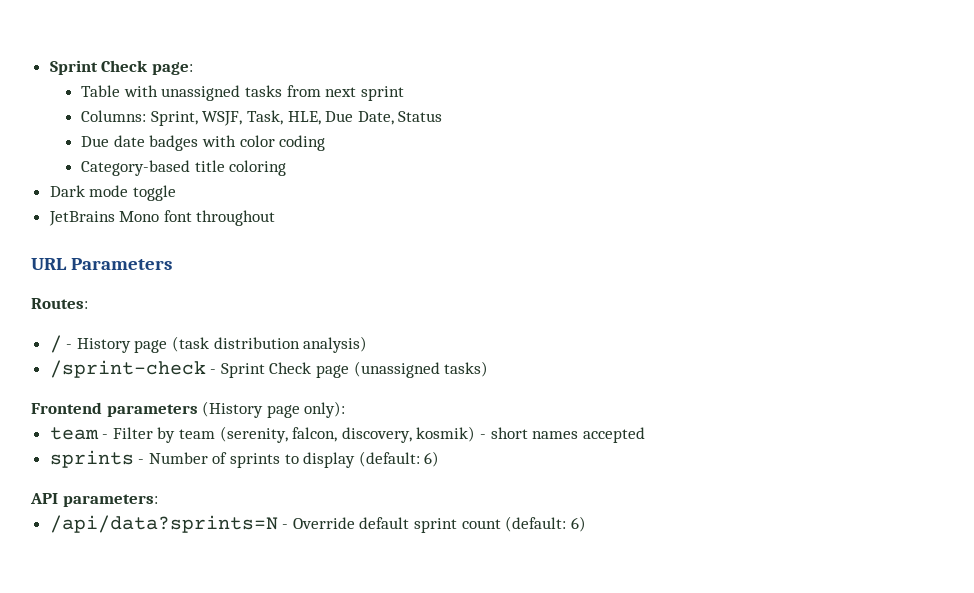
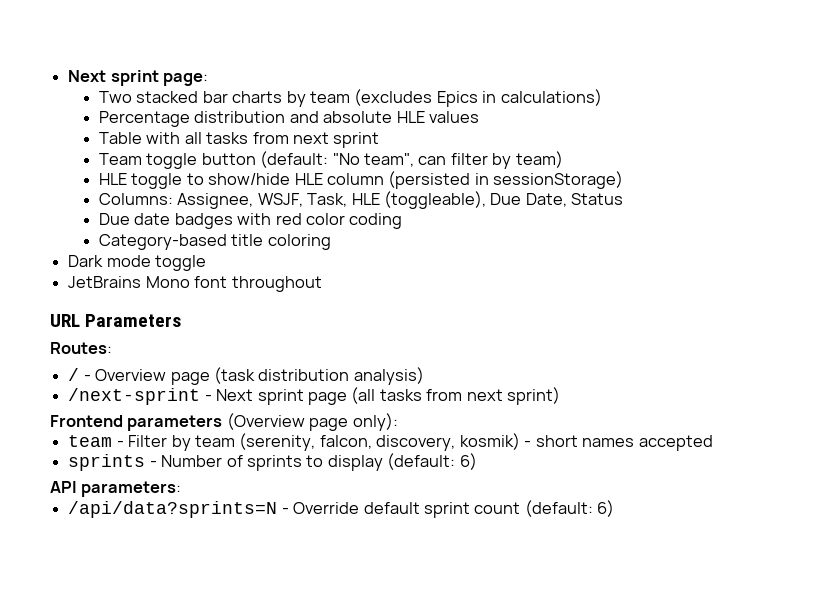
[49,60,149,75] Sprint Check -> [68,70,159,86] Next sprint
(193, 68) none -> [98,89,602,107] [98,111,480,127] // Two stacked bar charts by team (excludes Epics in calculations) // Percentage distribution and absolute HLE values
[161,85,241,101] unassigned -> [184,132,202,144] all
(404, 93) none -> [98,151,563,169] [98,171,624,189] // Team toggle button (default: "No team", can filter by team) // HLE toggle to show/hide HLE column (persisted in sessionStorage)
[150,111,198,126] Sprint, -> [177,193,254,209] Assignee,
[287,111,321,125] HLE, -> [351,191,487,209] HLE (toggleable),
(237, 141) none -> [275,213,302,225] red
[76,338,131,353] History -> [95,369,167,381] Overview
[49,360,489,378] /sprint-check - Sprint Check page (unassigned tasks) -> [68,387,561,405] /next-sprint - Next sprint page (all tasks from next sprint)
[202,401,264,418] (History -> [226,413,305,430] (Overview

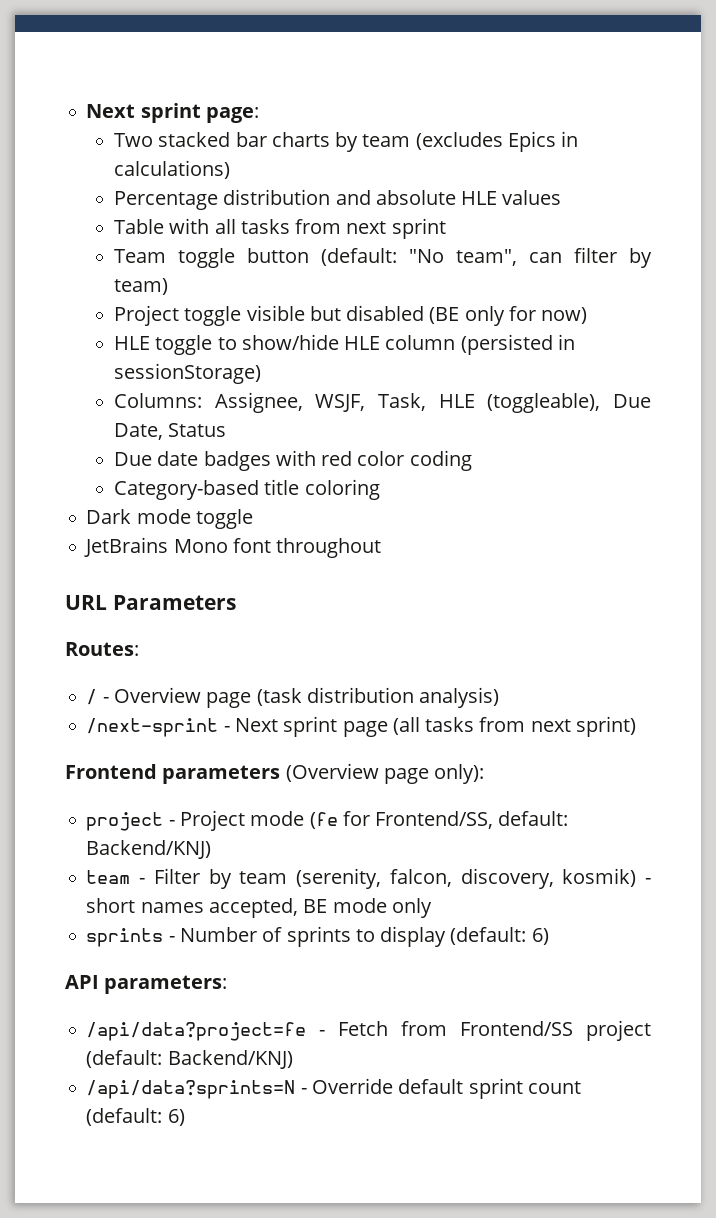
(563, 159) none -> [114,305,588,326] // Project toggle visible but disabled (BE only for now)
(398, 422) none -> [86,810,569,831] [86,840,212,859] // project - Project mode (fe for Frontend/SS, default: Backend/KNJ)
[638,435,713,451] accepted -> [208,898,432,918] accepted, BE mode only
(182, 489) none -> [86,1020,651,1041] [86,1050,293,1069] // /api/data?project=fe - Fetch from Frontend/SS project (default: Backend/KNJ)

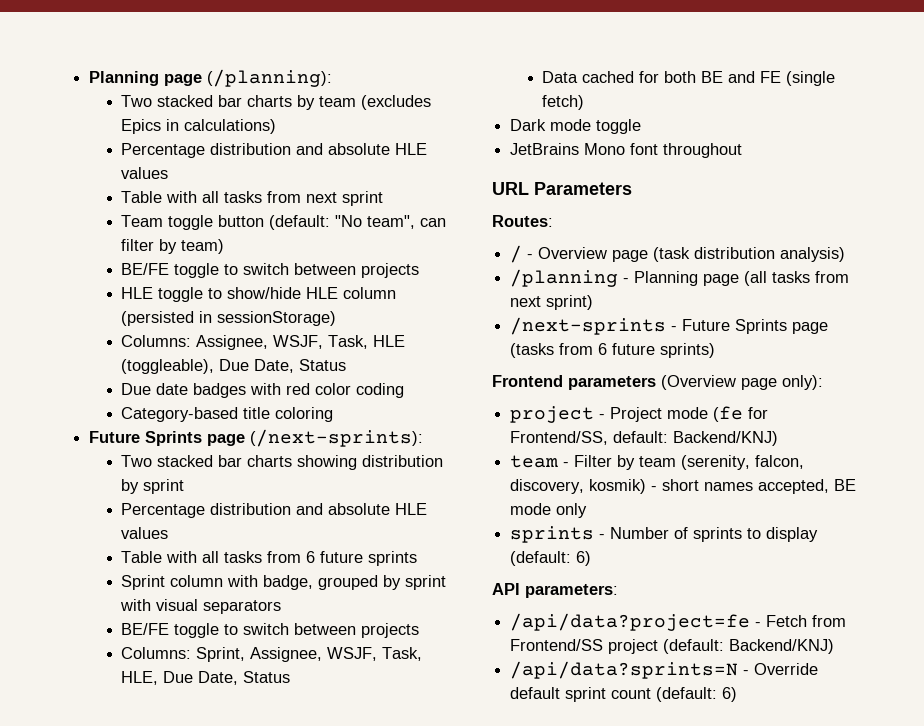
[86,103,259,123] Next sprint page: -> [89,69,333,87] Planning page (/planning):
[114,305,588,326] Project toggle visible but disabled (BE only for now) -> [121,263,420,278] BE/FE toggle to switch between projects
(380, 489) none -> [89,429,424,447] [121,455,444,470] [121,479,185,494] [121,503,428,518] [121,527,169,539] [121,551,418,566] [121,575,447,590] [120,599,282,614] [121,623,420,638] [121,647,423,662] [121,671,291,685] [542,71,836,86] [542,95,585,110] // Future Sprints page (/next-sprints): // Two stacked bar charts showing distribution by sprint // Percentage distribution and absolute HLE values // Table with all tasks from 6 future sprints // Sprint column with badge, grouped by sprint with visual separators // BE/FE toggle to switch between projects // Columns: Sprint, Assignee, WSJF, Task, HLE, Due Date, Status // Data cached for both BE and FE (single fetch)
[86,716,338,737] /next-sprint - Next sprint -> [510,269,699,287] /planning - Planning
(636, 726) none -> [510,317,829,335] [510,343,716,358] // /next-sprints - Future Sprints page (tasks from 6 future sprints)

